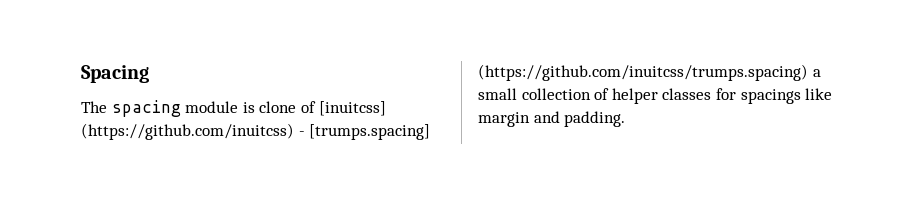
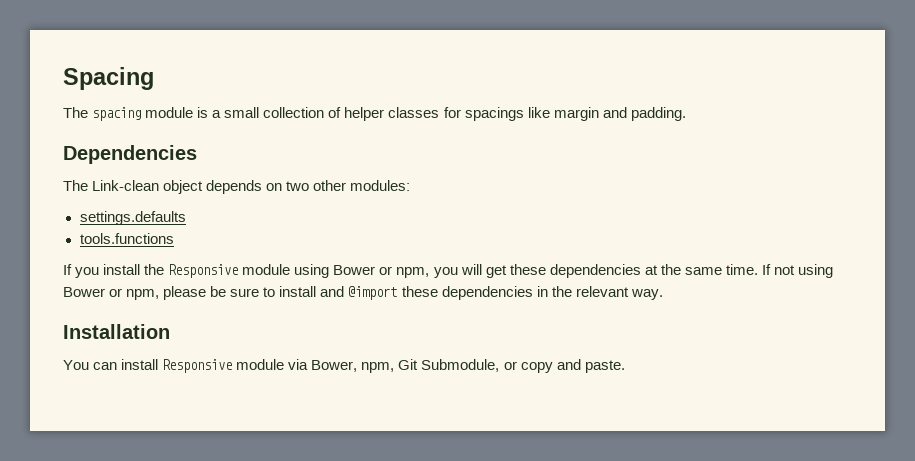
[259,101,386,116] [81,123,431,140] [478,64,808,81] clone of [inuitcss] (https://github.com/inuitcss) - [trumps.spacing] (https://github.com/inuitcss/trumps.spacing) -> (209, 112) none
(626, 119) none -> [63,145,197,164] [63,180,411,194] [79,211,186,225] [79,233,174,244] [63,264,834,278] [63,286,663,300] [63,324,170,339] [63,359,625,373] // Dependencies // The Link-clean object depends on two other modules: // settings.defaults // tools.functions // If you install the Responsive module using Bower or npm, you will get these dependencies at the same time. If not using Bower or npm, please be sure to install and @import these dependencies in the relevant way. // Installation // You can install Responsive module via Bower, npm, Git Submodule, or copy and paste.

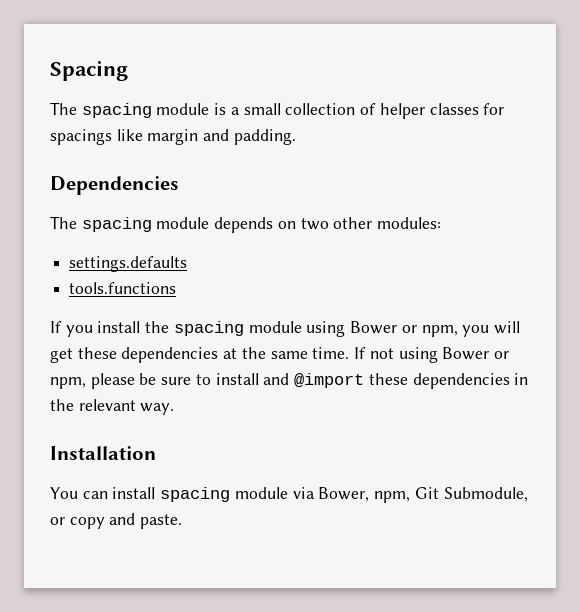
[92,180,204,194] Link-clean object -> [81,217,210,232] spacing module
[168,264,239,278] Responsive -> [173,321,244,336] spacing
[162,359,233,373] Responsive -> [160,487,231,502] spacing

